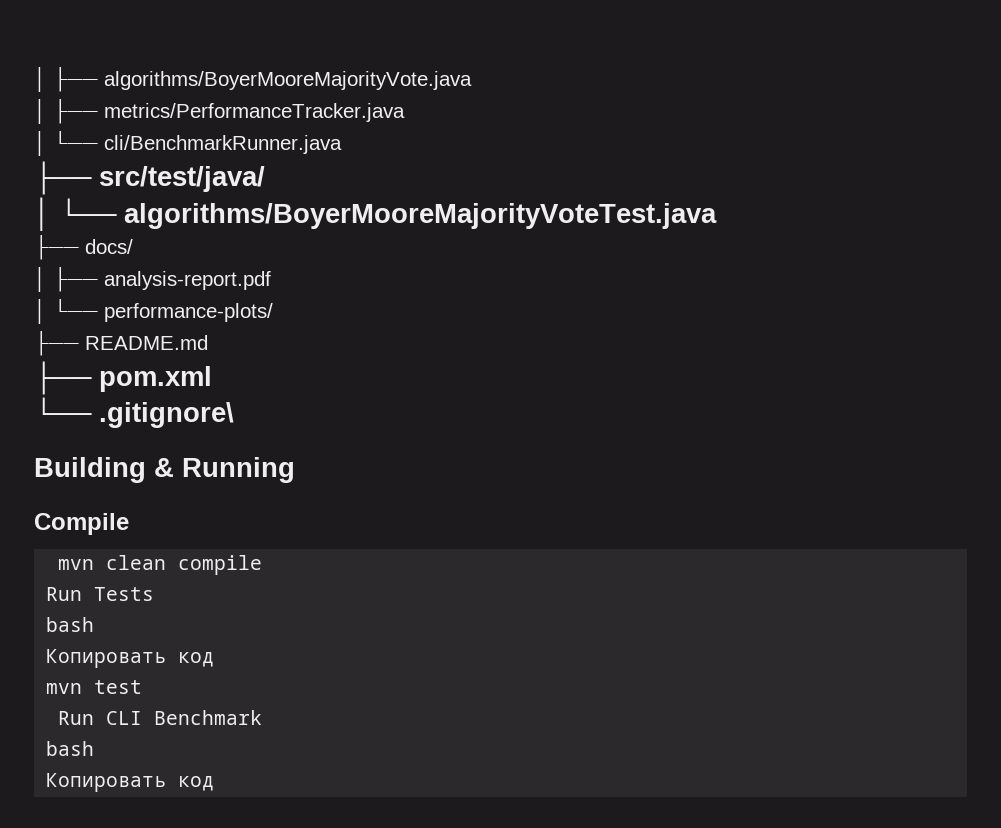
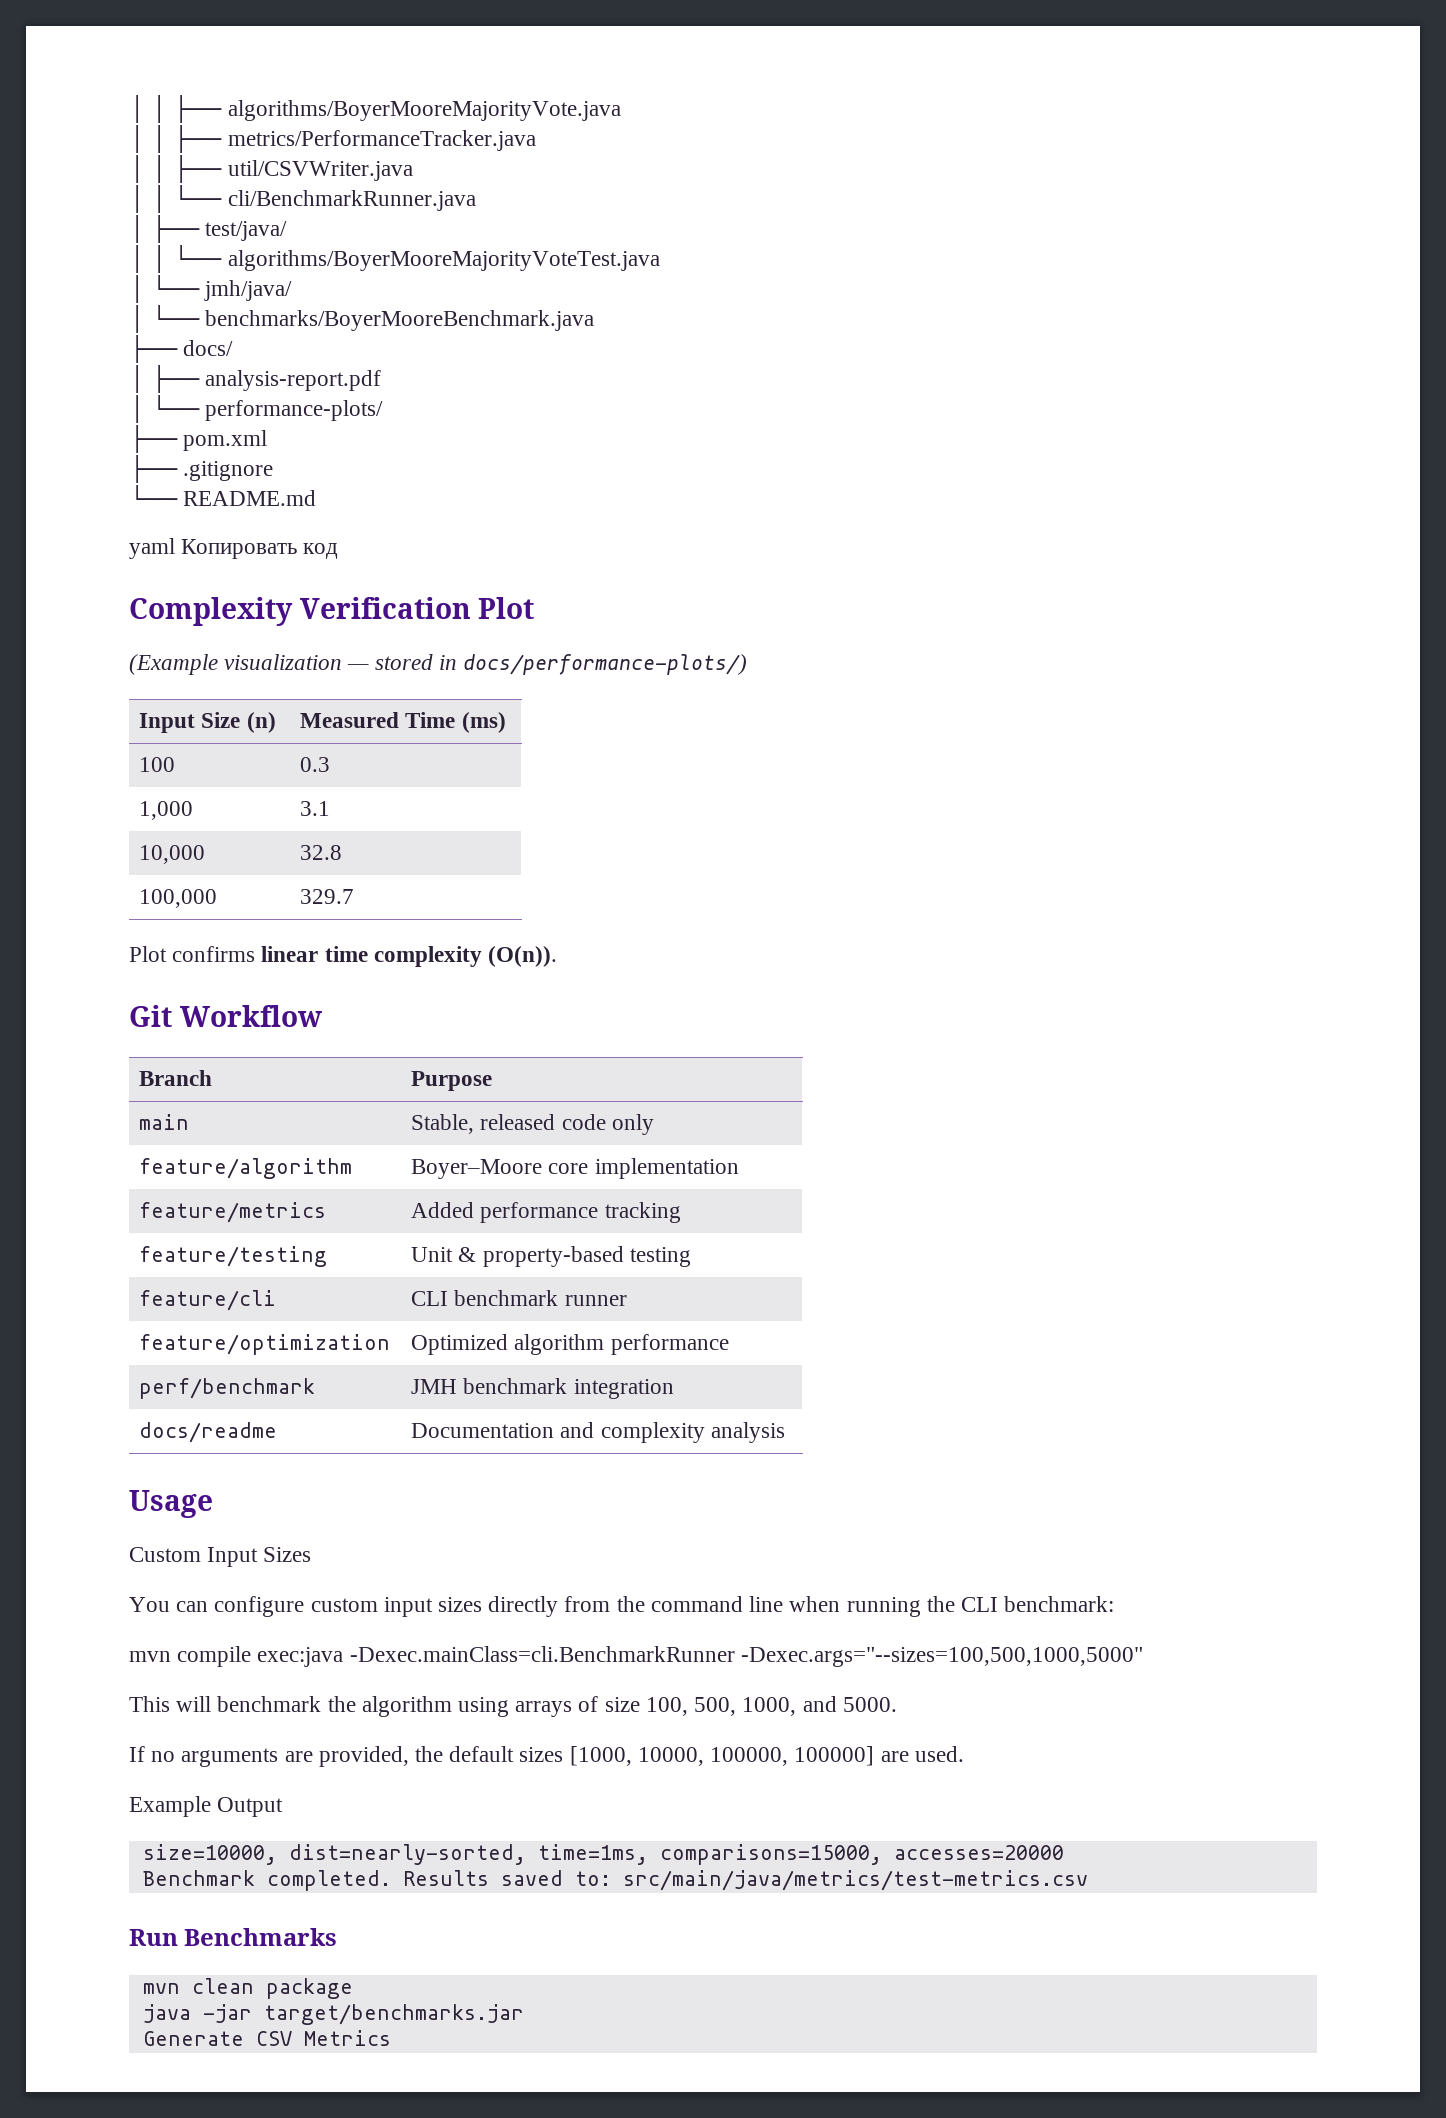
[34,67,47,92] │ -> [129,95,168,123] │ │
(47, 111) none -> [151,125,168,153] │
[53,131,342,154] [34,161,265,195] [34,197,717,231] └── cli/BenchmarkRunner.java // ├── src/test/java/ // │ └── algorithms/BoyerMooreMajorityVoteTest.java -> [151,155,413,183] [129,185,476,213] [129,215,288,243] [129,245,660,273] [129,275,293,303] [129,305,595,333] │ ├── util/CSVWriter.java // │ │ └── cli/BenchmarkRunner.java // │ ├── test/java/ // │ │ └── algorithms/BoyerMooreMajorityVoteTest.java // │ └── jmh/java/ // │ └── benchmarks/BoyerMooreBenchmark.java
[85,335,208,350] [34,361,212,395] [34,397,234,428] [34,457,295,483] [34,513,129,535] [58,555,263,575] [46,587,155,601] [46,617,95,632] [46,649,215,668] [46,680,143,694] [58,710,263,725] [46,741,95,756] [46,773,215,792] README.md // ├── pom.xml // └── .gitignore\ // Building & Running // Compile // mvn clean compile // Run Tests // bash // Копировать код // mvn test // Run CLI Benchmark // bash // Копировать код -> [183,430,268,451] [129,455,274,483] [129,485,317,506] [129,538,339,559] [129,597,535,626] [129,654,748,675] [139,712,276,733] [300,712,506,733] [139,757,176,772] [300,757,331,772] [139,801,194,820] [300,801,331,816] [139,845,206,864] [300,845,343,860] [139,889,218,908] [300,889,355,904] [129,946,558,967] [129,1005,322,1027] [139,1070,213,1086] [411,1071,493,1091] [139,1114,190,1130] [411,1114,654,1135] [139,1158,353,1179] [411,1158,739,1179] [139,1202,327,1223] [411,1202,681,1223] [139,1246,328,1267] [411,1246,691,1267] [139,1290,277,1311] [411,1290,627,1306] [139,1334,391,1355] [411,1334,729,1355] [139,1378,316,1399] [411,1378,674,1399] [139,1422,278,1443] [411,1422,785,1443] [129,1490,213,1518] [129,1547,312,1567] [129,1596,1115,1617] [129,1646,1143,1667] [129,1696,897,1717] [129,1746,964,1767] [129,1796,284,1817] [142,1844,1064,1865] [142,1870,1088,1891] [129,1928,338,1946] [142,1978,353,1999] [142,2004,524,2025] [142,2030,391,2046] pom.xml // ├── .gitignore // └── README.md // yaml Копировать код // Complexity Verification Plot // (Example visualization — stored in docs/performance-plots/) // Input Size (n) | Measured Time (ms) // 100 | 0.3 // 1,000 | 3.1 // 10,000 | 32.8 // 100,000 | 329.7 // Plot confirms linear time complexity (O(n)). // Git Workflow // Branch | Purpose // main | Stable, released code only // feature/algorithm | Boyer–Moore core implementation // feature/metrics | Added performance tracking // feature/testing | Unit & property-based testing // feature/cli | CLI benchmark runner // feature/optimization | Optimized algorithm performance // perf/benchmark | JMH benchmark integration // docs/readme | Documentation and complexity analysis // Usage // Custom Input Sizes // You can configure custom input sizes directly from the command line when running the CLI benchmark: // mvn compile exec:java -Dexec.mainClass=cli.BenchmarkRunner -Dexec.args="--sizes=100,500,1000,5000" // This will benchmark the algorithm using arrays of size 100, 500, 1000, and 5000. // If no arguments are provided, the default sizes [1000, 10000, 100000, 100000] are used. // Example Output // size=10000, dist=nearly-sorted, time=1ms, comparisons=15000, accesses=20000 // Benchmark completed. Results saved to: src/main/java/metrics/test-metrics.csv // Run Benchmarks // mvn clean package // java -jar target/benchmarks.jar // Generate CSV Metrics

